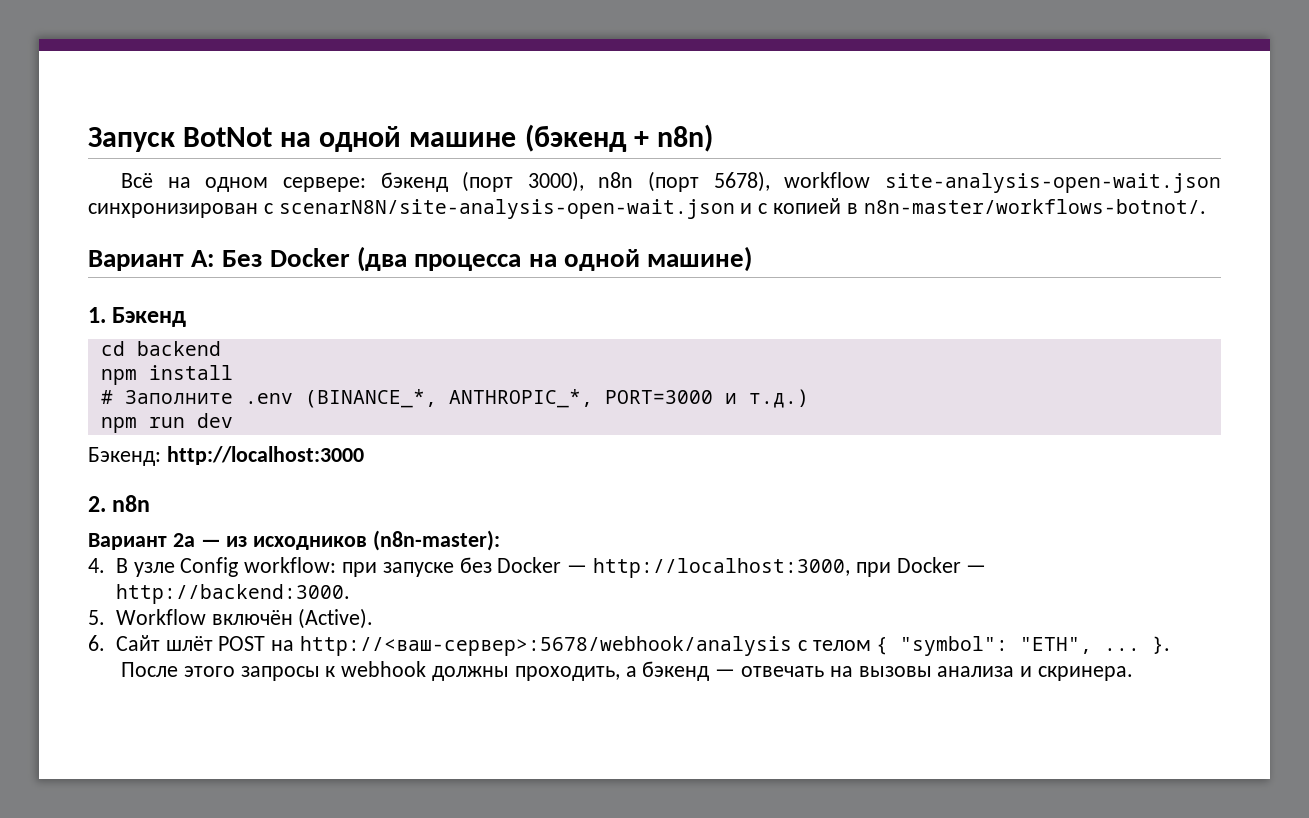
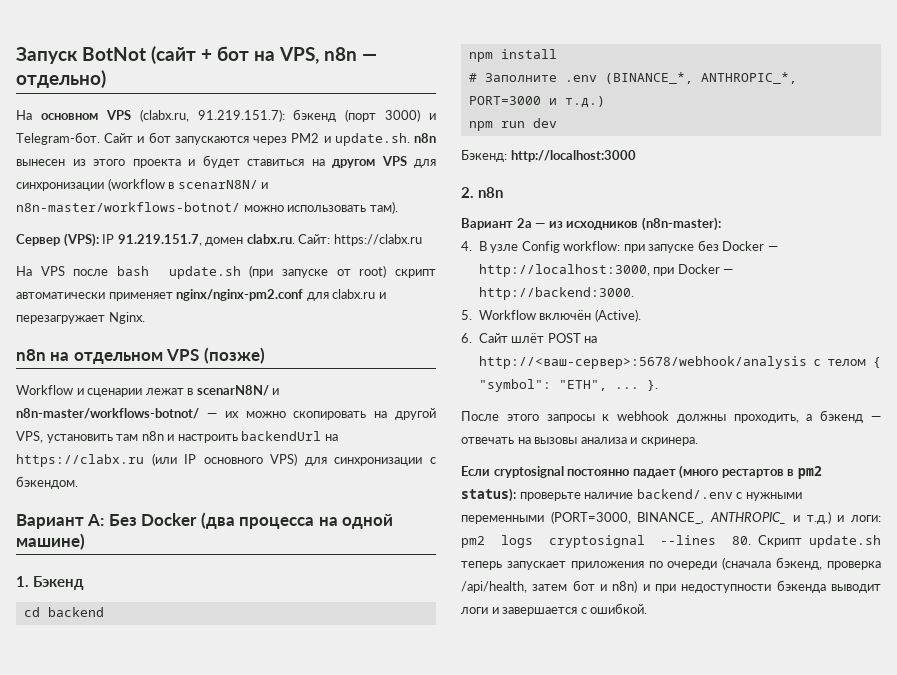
[280,124,713,152] [120,171,1221,193] [88,198,1206,219] на одной машине (бэкенд + n8n) // Всё на одном сервере: бэкенд (порт 3000), n8n (порт 5678), workflow site-analysis-open-wait.json синхронизирован с scenarN8N/site-analysis-open-wait.json и с копией в n8n-master/workflows-botnot/. -> [151,46,377,64] [16,70,106,88] [16,109,436,122] [16,132,436,146] [16,155,436,168] [16,178,269,191] [16,201,398,214] [16,233,422,247] [16,265,437,279] [16,289,386,301] [16,312,145,324] [16,347,265,364] [16,385,280,397] [16,408,436,420] [16,431,338,443] [16,453,436,467] [16,476,78,489] (сайт + бот на VPS, n8n — отдельно) // На основном VPS (clabx.ru, 91.219.151.7): бэкенд (порт 3000) и Telegram-бот. Сайт и бот запускаются через PM2 и update.sh. n8n вынесен из этого проекта и будет ставиться на другом VPS для синхронизации (workflow в scenarN8N/ и n8n-master/workflows-botnot/ можно использовать там). // Сервер (VPS): IP 91.219.151.7, домен clabx.ru. Сайт: https://clabx.ru // На VPS после bash update.sh (при запуске от root) скрипт автоматически применяет nginx/nginx-pm2.conf для clabx.ru и перезагружает Nginx. // n8n на отдельном VPS (позже) // Workflow и сценарии лежат в scenarN8N/ и n8n-master/workflows-botnot/ — их можно скопировать на другой VPS, установить там n8n и настроить backendUrl на https://clabx.ru (или IP основного VPS) для синхронизации с бэкендом.
(1134, 673) none -> [461,465,822,479] [461,488,802,502] [461,511,881,524] [461,535,881,548] [461,557,881,570] [461,580,881,593] [461,603,648,616] // Если cryptosignal постоянно падает (много рестартов в pm2 status): проверьте наличие backend/.env с нужными переменными (PORT=3000, BINANCE_, ANTHROPIC_ и т.д.) и логи: pm2 logs cryptosignal --lines 80. Скрипт update.sh теперь запускает приложения по очереди (сначала бэкенд, проверка /api/health, затем бот и n8n) и при недоступности бэкенда выводит логи и завершается с ошибкой.

